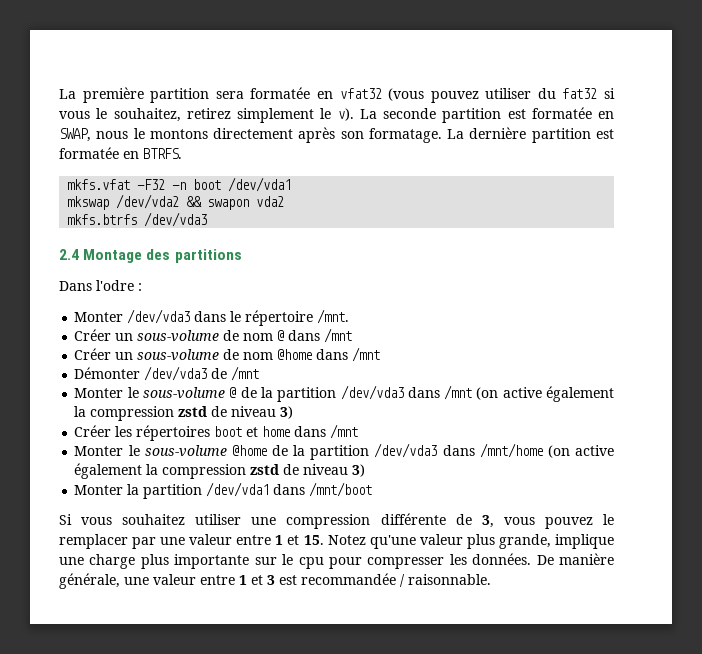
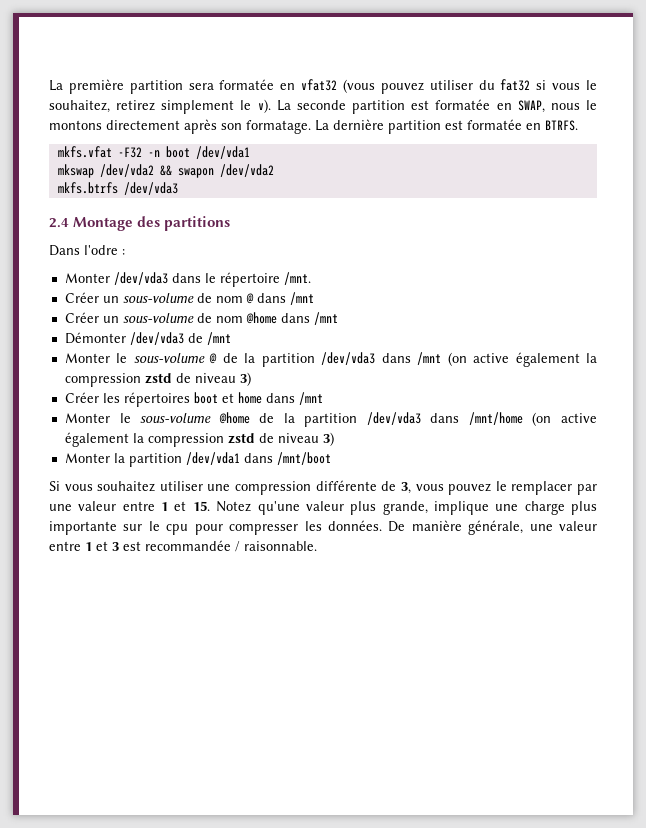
[256,196,285,207] vda2 -> [219,164,274,177] /dev/vda2

